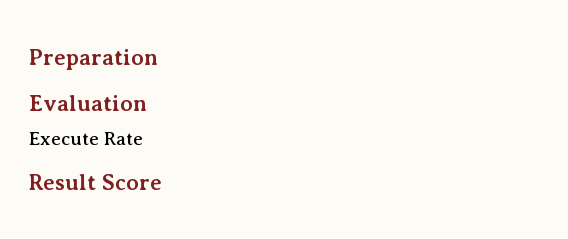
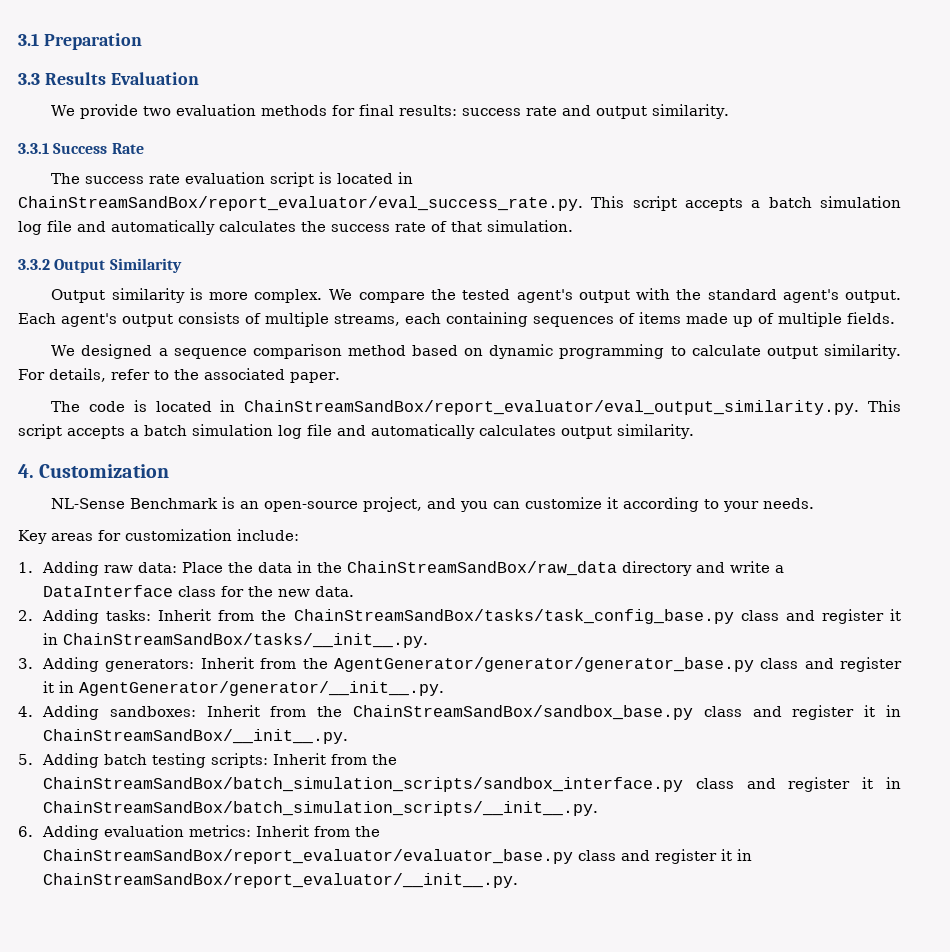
(29, 59) none -> [18,33,39,46] 3.1
(158, 59) none -> [18,72,106,85] 3.3 Results
[29,132,144,145] [29,174,162,190] Execute Rate // Result Score -> [51,104,730,119] [18,143,144,154] [51,172,414,187] [18,196,902,211] [18,220,573,235] [18,258,182,273] [51,288,901,303] [18,312,895,327] [51,344,902,359] [18,368,340,383] [51,400,901,415] [18,424,694,439] [18,464,170,478] [51,497,815,512] [18,529,299,544] [18,561,785,576] [43,585,355,597] [18,609,902,624] [43,633,429,648] [18,657,902,672] [43,681,445,696] [18,705,902,720] [43,729,349,744] [18,753,398,768] [43,777,901,792] [43,801,599,816] [18,825,381,840] [43,849,753,864] [43,873,519,888] We provide two evaluation methods for final results: success rate and output similarity. // 3.3.1 Success Rate // The success rate evaluation script is located in ChainStreamSandBox/report_evaluator/eval_success_rate.py. This script accepts a batch simulation log file and automatically calculates the success rate of that simulation. // 3.3.2 Output Similarity // Output similarity is more complex. We compare the tested agent's output with the standard agent's output. Each agent's output consists of multiple streams, each containing sequences of items made up of multiple fields. // We designed a sequence comparison method based on dynamic programming to calculate output similarity. For details, refer to the associated paper. // The code is located in ChainStreamSandBox/report_evaluator/eval_output_similarity.py. This script accepts a batch simulation log file and automatically calculates output similarity. // 4. Customization // NL-Sense Benchmark is an open-source project, and you can customize it according to your needs. // Key areas for customization include: // 1. Adding raw data: Place the data in the ChainStreamSandBox/raw_data directory and write a DataInterface class for the new data. // 2. Adding tasks: Inherit from the ChainStreamSandBox/tasks/task_config_base.py class and register it in ChainStreamSandBox/tasks/__init__.py. // 3. Adding generators: Inherit from the AgentGenerator/generator/generator_base.py class and register it in AgentGenerator/generator/__init__.py. // 4. Adding sandboxes: Inherit from the ChainStreamSandBox/sandbox_base.py class and register it in ChainStreamSandBox/__init__.py. // 5. Adding batch testing scripts: Inherit from the ChainStreamSandBox/batch_simulation_scripts/sandbox_interface.py class and register it in ChainStreamSandBox/batch_simulation_scripts/__init__.py. // 6. Adding evaluation metrics: Inherit from the ChainStreamSandBox/report_evaluator/evaluator_base.py class and register it in ChainStreamSandBox/report_evaluator/__init__.py.

